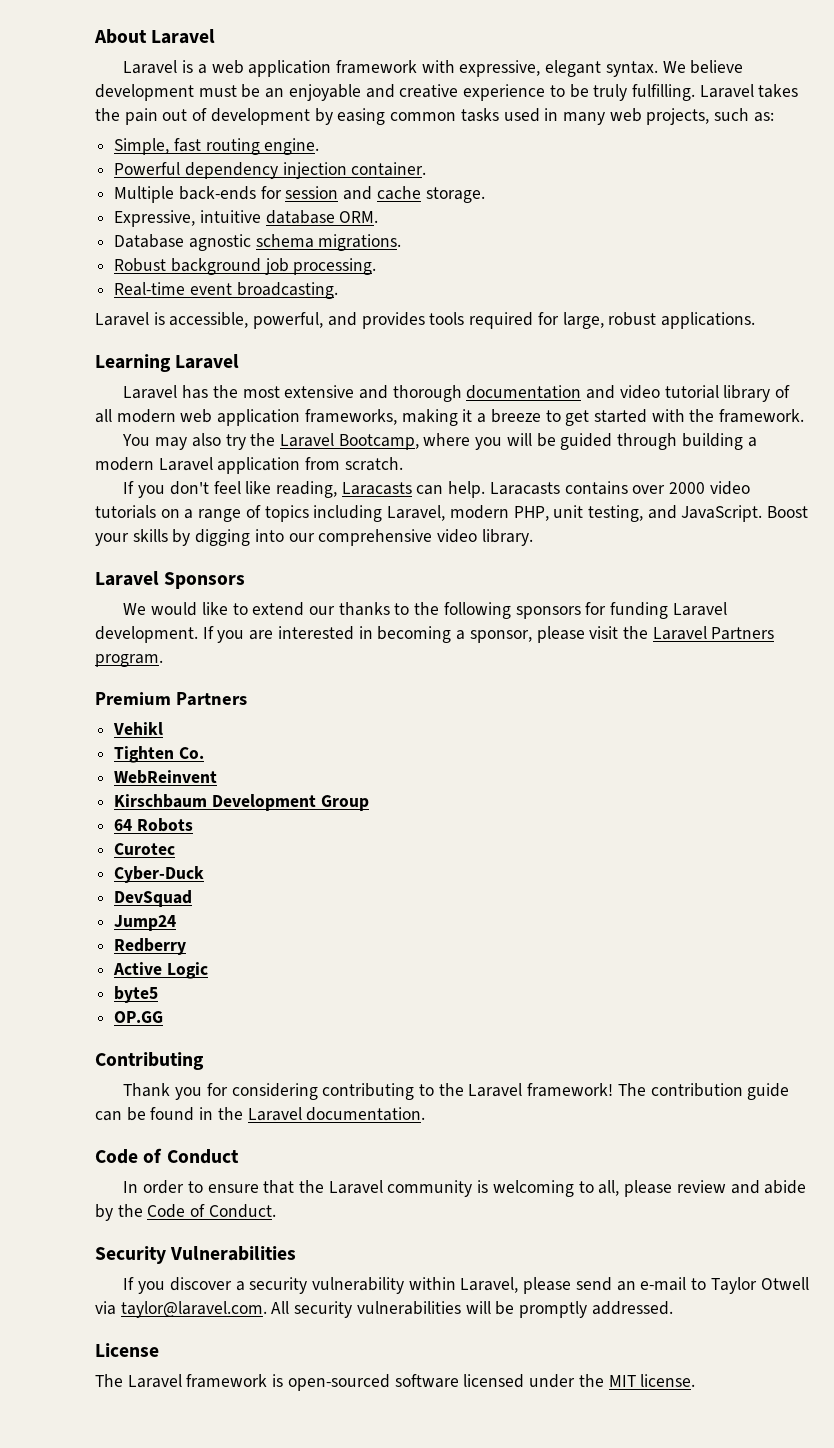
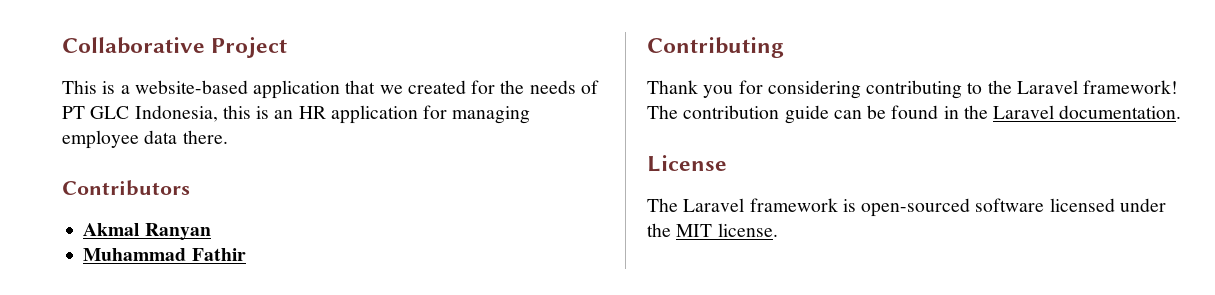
[94,29,216,44] [123,60,744,77] [95,84,799,101] [95,108,774,125] [114,138,320,155] [114,162,427,179] [114,186,485,203] [114,210,379,227] [114,234,402,251] [114,258,377,275] [114,282,338,299] [95,312,755,329] [95,354,240,372] [123,385,791,402] [95,409,805,426] [122,433,757,450] [95,457,403,474] [123,481,750,498] [95,505,809,522] [95,529,533,546] [95,571,246,589] [123,602,727,619] [95,626,775,643] [95,654,163,667] [95,692,247,706] [113,722,164,735] [114,746,204,763] [114,770,218,784] [114,794,369,811] [114,818,193,832] [114,843,176,855] [114,866,205,883] [114,890,193,907] [114,915,177,931] [114,938,187,955] [113,962,208,979] [114,986,159,1003] [114,1011,164,1023] About Laravel // Laravel is a web application framework with expressive, elegant syntax. We believe development must be an enjoyable and creative experience to be truly fulfilling. Laravel takes the pain out of development by easing common tasks used in many web projects, such as: // Simple, fast routing engine. // Powerful dependency injection container. // Multiple back-ends for session and cache storage. // Expressive, intuitive database ORM. // Database agnostic schema migrations. // Robust background job processing. // Real-time event broadcasting. // Laravel is accessible, powerful, and provides tools required for large, robust applications. // Learning Laravel // Laravel has the most extensive and thorough documentation and video tutorial library of all modern web application frameworks, making it a breeze to get started with the framework. // You may also try the Laravel Bootcamp, where you will be guided through building a modern Laravel application from scratch. // If you don't feel like reading, Laracasts can help. Laracasts contains over 2000 video tutorials on a range of topics including Laravel, modern PHP, unit testing, and JavaScript. Boost your skills by digging into our comprehensive video library. // Laravel Sponsors // We would like to extend our thanks to the following sponsors for funding Laravel development. If you are interested in becoming a sponsor, please visit the Laravel Partners program. // Premium Partners // Vehikl // Tighten Co. // WebReinvent // Kirschbaum Development Group // 64 Robots // Curotec // Cyber-Duck // DevSquad // Jump24 // Redberry // Active Logic // byte5 // OP.GG -> [62,37,288,58] [62,80,599,99] [62,105,531,124] [62,130,228,149] [62,180,190,196] [83,223,211,240] [83,248,246,261] Collaborative Project // This is a website-based application that we created for the needs of PT GLC Indonesia, this is an HR application for managing employee data there. // Contributors // Akmal Ranyan // Muhammad Fathir
[95,1148,239,1164] [123,1180,807,1197] [95,1204,276,1221] [95,1246,297,1264] [123,1277,809,1294] [95,1301,673,1318] // Code of Conduct // In order to ensure that the Laravel community is welcoming to all, please review and abide by the Code of Conduct. // Security Vulnerabilities // If you discover a security vulnerability within Laravel, please send an e-mail to Taylor Otwell via taylor@laravel.com. All security vulnerabilities will be promptly addressed. -> (1182, 112) none

